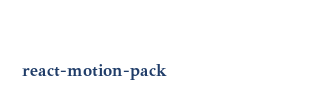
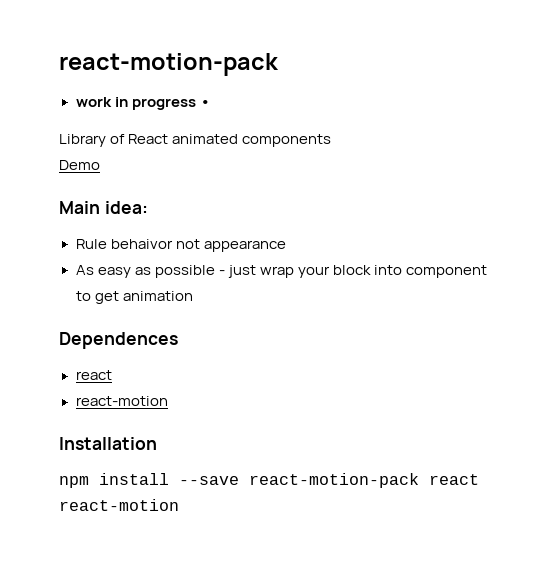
[22,64,167,80] react-motion-pack -> [59,53,279,76] [75,97,211,110] [59,134,332,147] [59,160,100,170] [59,201,148,214] [75,239,286,252] [75,265,488,278] [75,291,193,304] [59,332,178,349] [75,370,112,380] [75,396,168,406] [59,437,157,450] [59,473,479,488] [59,499,179,511] react-motion-pack // work in progress • // Library of React animated components // Demo // Main idea: // Rule behaivor not appearance // As easy as possible - just wrap your block into component to get animation // Dependences // react // react-motion // Installation // npm install --save react-motion-pack react react-motion

